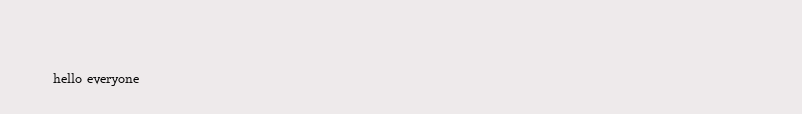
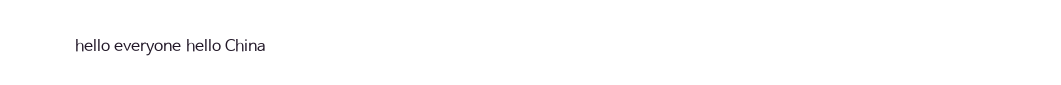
(139, 81) none -> [185,39,266,52] hello China

